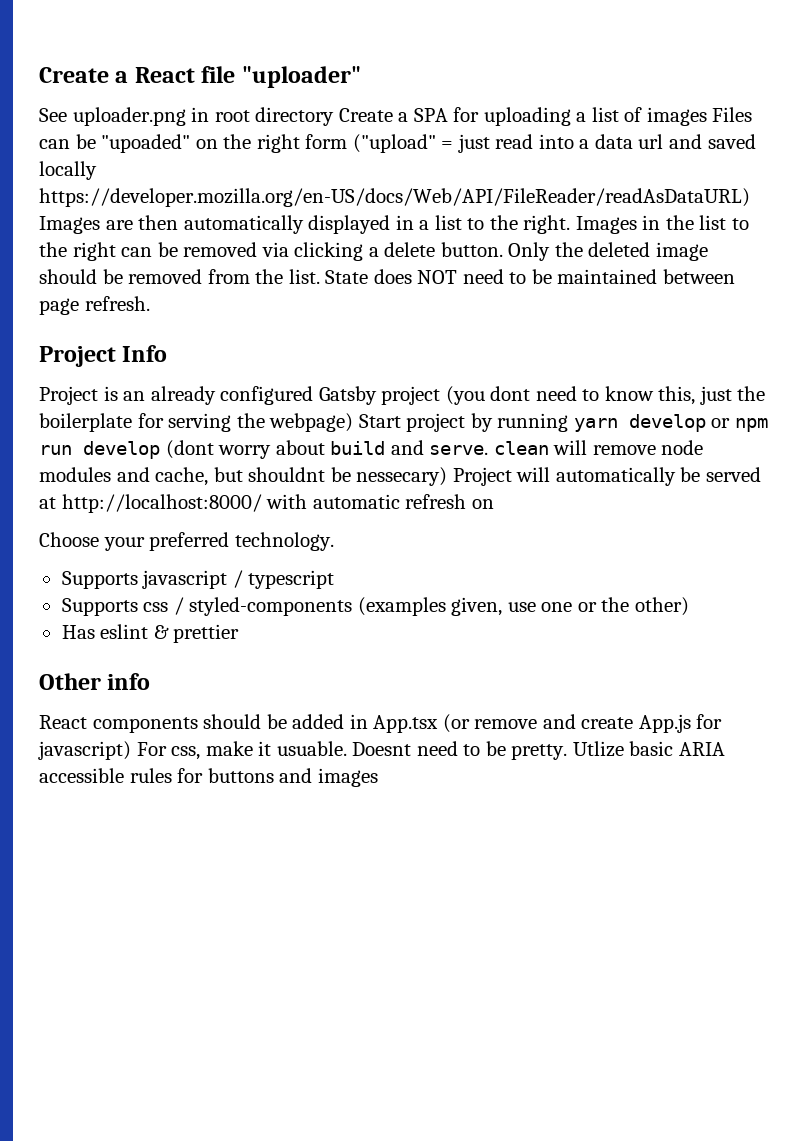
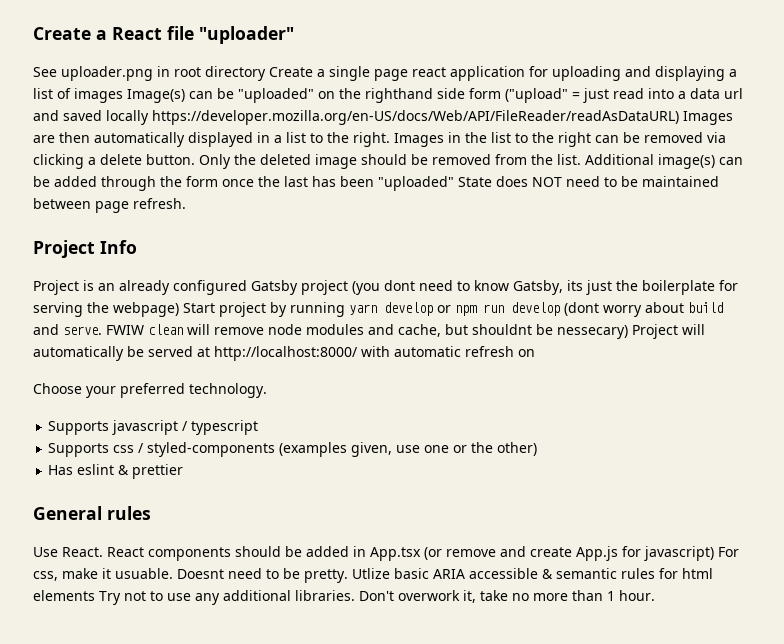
[413,107,571,126] SPA for uploading -> [329,66,725,81] single page react application for uploading and displaying
[712,107,753,122] [39,134,191,153] Files can be "upoaded" -> [127,88,314,103] Image(s) can be "uploaded"
[256,134,300,153] right -> [365,88,465,103] righthand side
(320, 276) none -> [585,154,743,169] [33,176,454,191] Additional image(s) can be added through the form once the last has been "uploaded"
[658,386,696,405] this, -> [513,280,583,295] Gatsby, its
(489, 450) none -> [106,325,144,335] FWIW
[39,673,151,690] Other info // -> [33,506,151,520] [33,547,103,557] General rules // Use React.
[129,768,378,787] rules for buttons and images -> [542,568,713,579] [33,590,655,605] & semantic rules for html elements Try not to use any additional libraries. Don't overwork it, take no more than 1 hour.

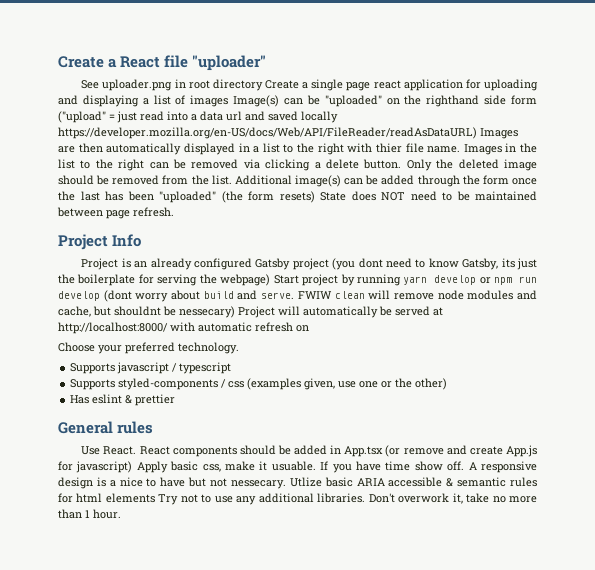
[353,132,390,147] right. -> [317,143,461,155] right with thier file name.
(454, 183) none -> [221,191,315,203] (the form resets)
[113,442,276,457] css / styled-components -> [118,378,245,390] styled-components / css
[718,547,739,557] For -> [136,461,199,473] Apply basic
[177,568,348,583] Doesnt need to be pretty. -> [320,461,537,473] [58,477,286,489] If you have time show off. A responsive design is a nice to have but not nessecary.

